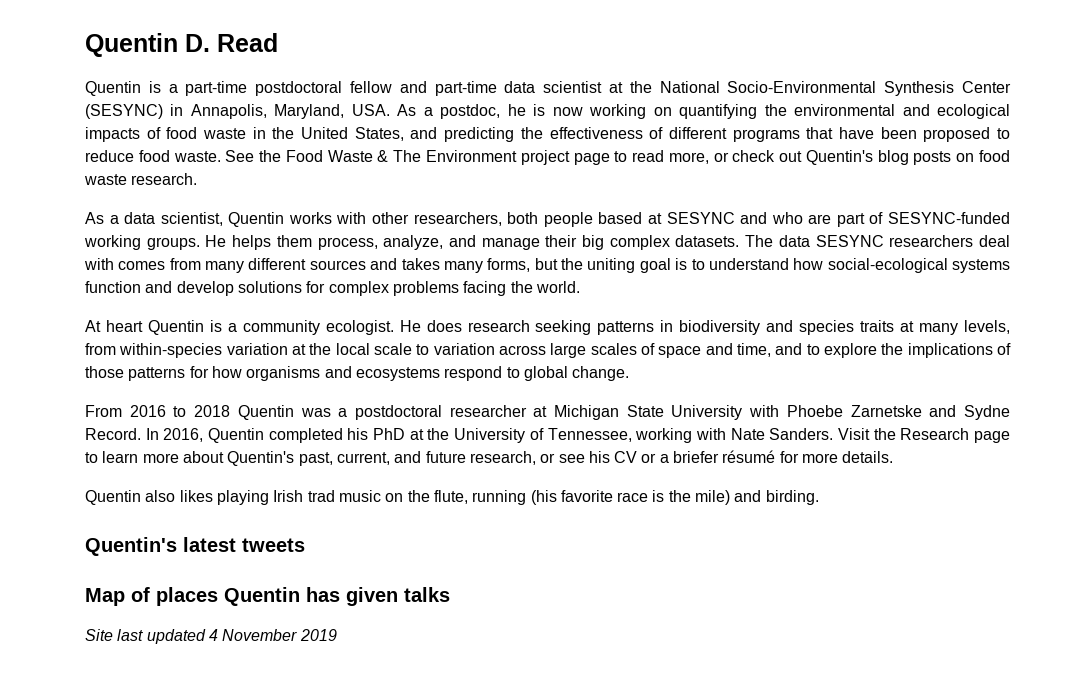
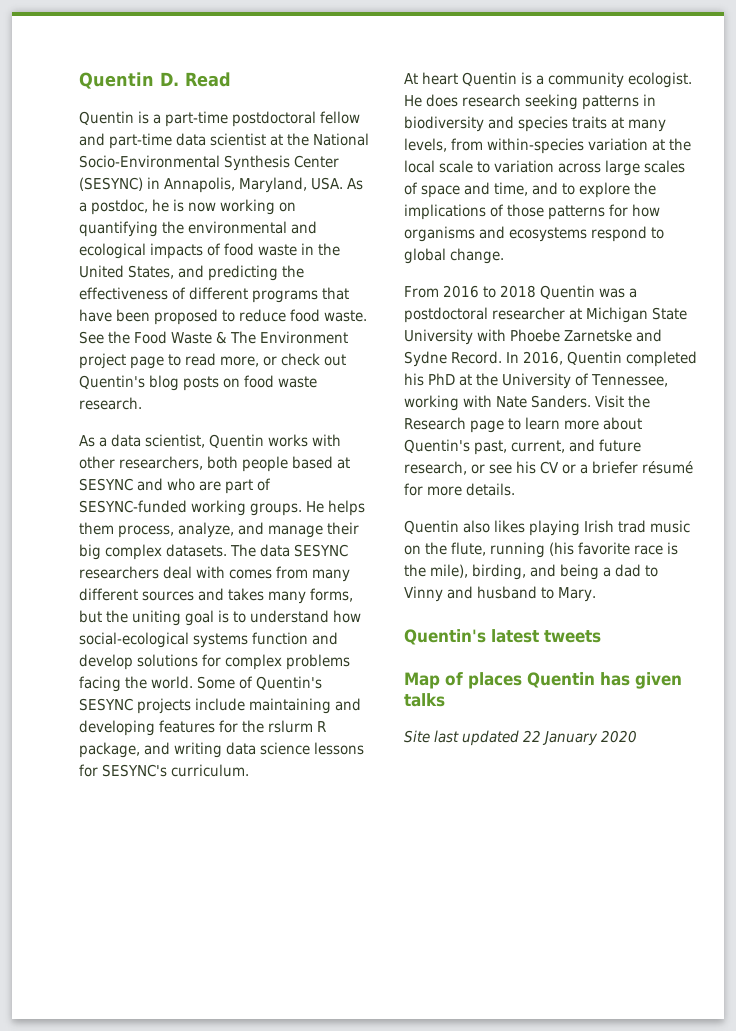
(580, 287) none -> [197,676,323,690] [79,698,362,714] [79,720,327,736] [79,742,365,758] [79,764,250,777] Some of Quentin's SESYNC projects include maintaining and developing features for the rslurm R package, and writing data science lessons for SESYNC's curriculum.
[695,490,819,505] mile) and birding. -> [430,564,659,580] [404,586,597,602] mile), birding, and being a dad to Vinny and husband to Mary.
[208,629,337,641] 4 November 2019 -> [523,730,638,746] 22 January 2020

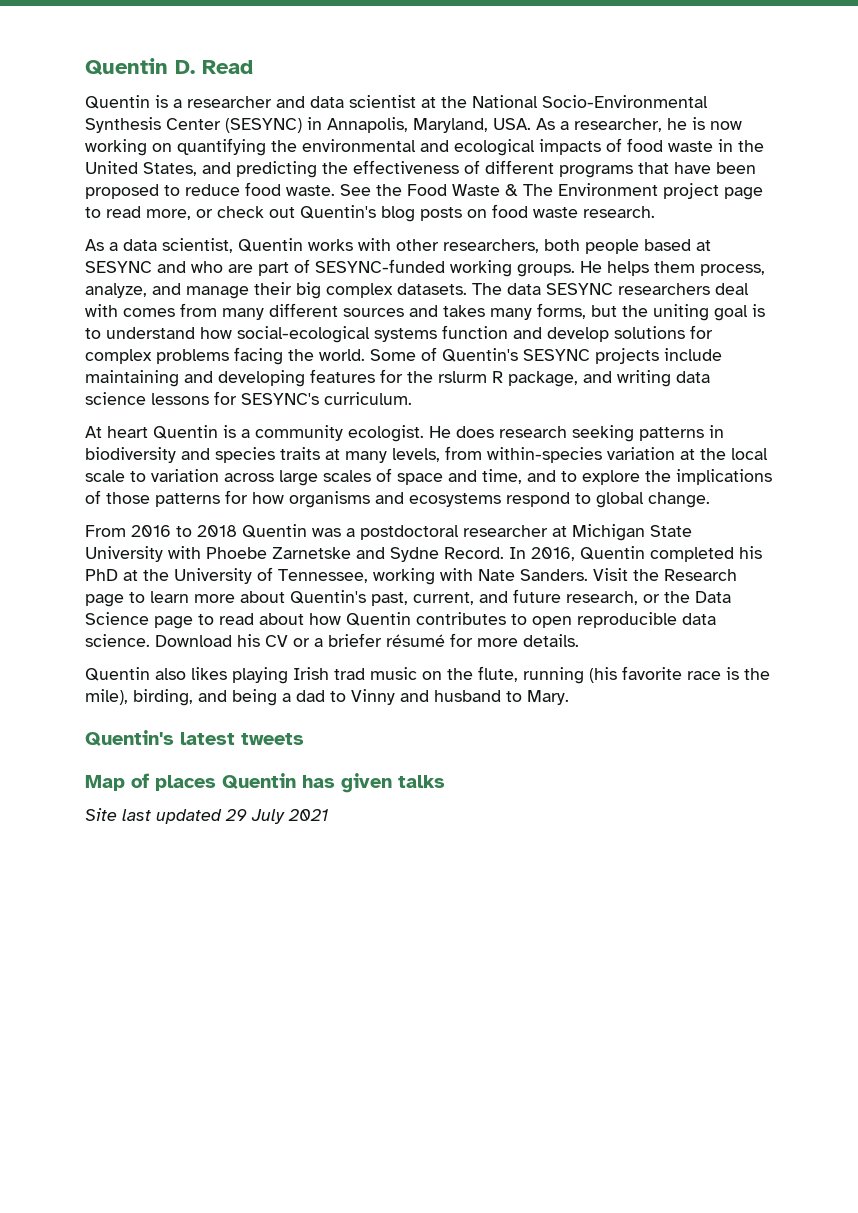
[165,111,361,127] [79,133,173,149] part-time postdoctoral fellow and part-time -> [187,96,305,108] researcher and
[91,199,149,215] postdoc, -> [574,118,662,132] researcher,
[489,464,513,474] see -> [664,591,731,603] [85,612,716,629] [85,634,232,647] the Data Science page to read about how Quentin contributes to open reproducible data science. Download
[523,730,638,746] 22 January 2020 -> [225,809,328,824] 29 July 2021

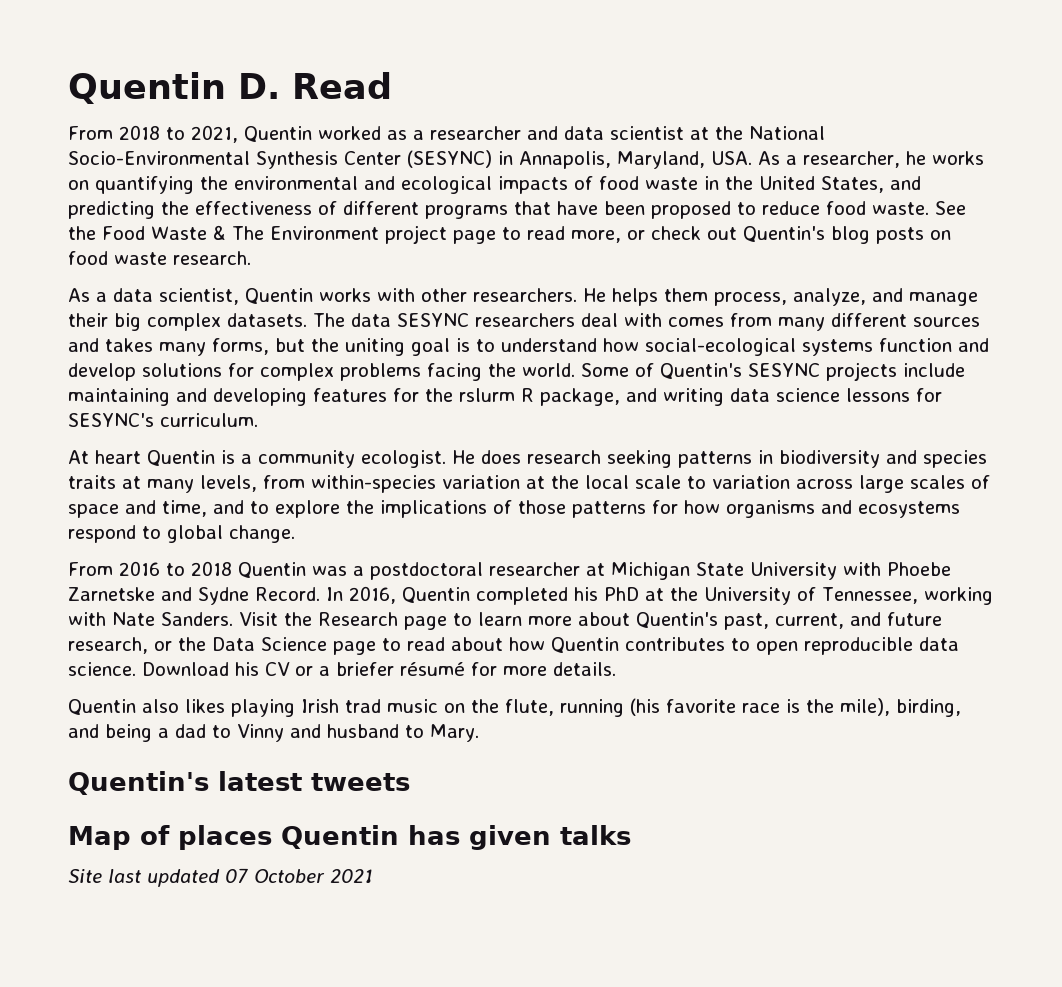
[85,95,168,109] Quentin is -> [68,125,407,143] From 2018 to 2021, Quentin worked as
[692,117,742,130] [85,139,147,156] is now working -> [932,151,984,165] works
[443,239,711,254] [85,259,575,277] researchers, both people based at SESYNC and who are part of SESYNC-funded working groups. -> [473,288,577,302] researchers.
[225,809,285,824] 29 July -> [225,868,325,883] 07 October

